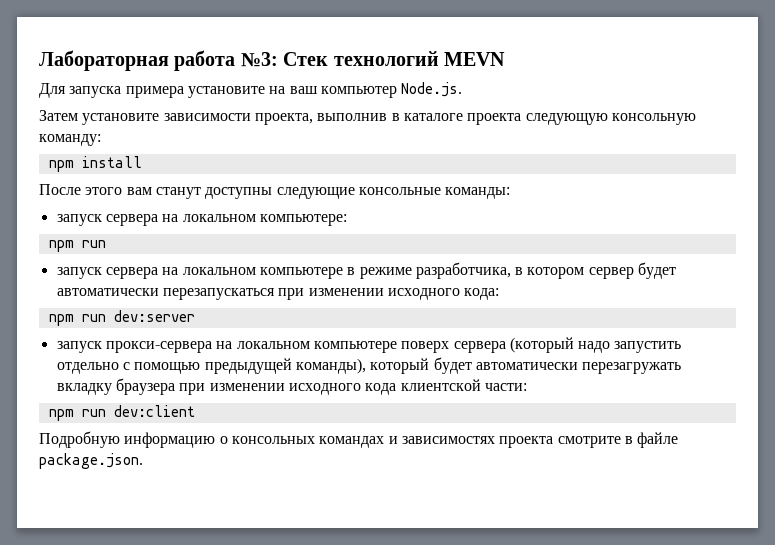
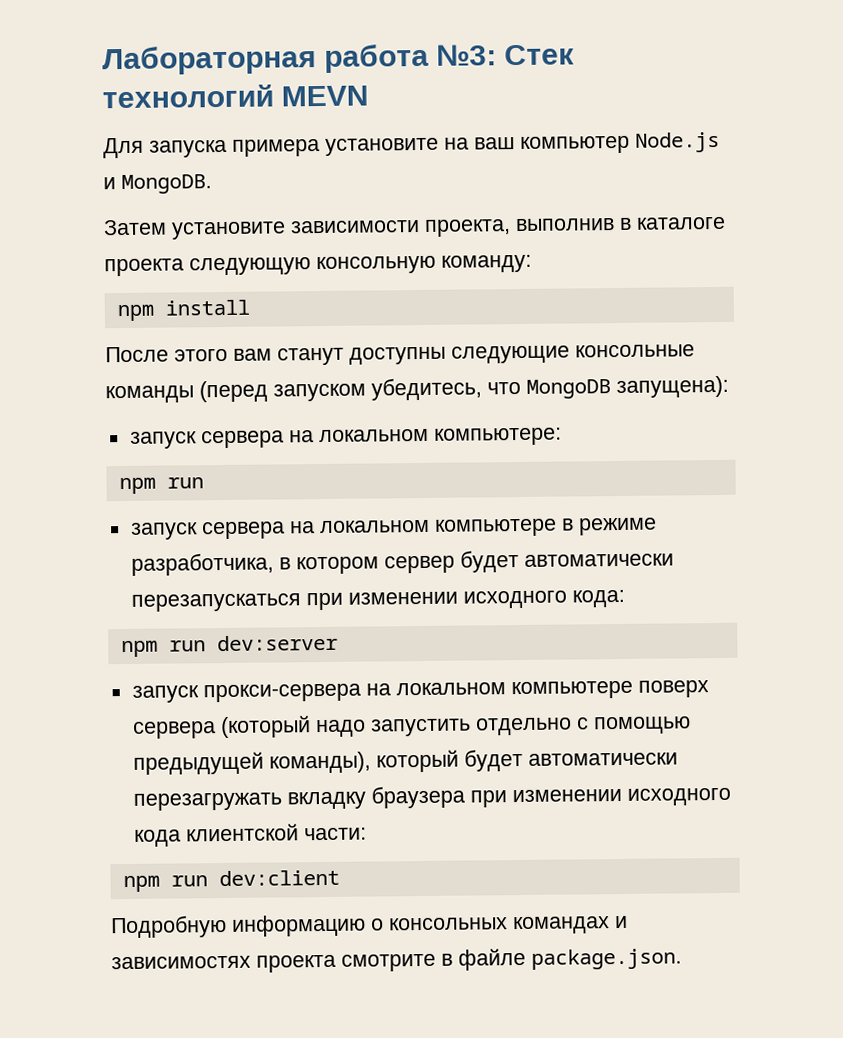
[401,82,463,97] Node.js. -> [635,131,720,153] [103,174,212,195] Node.js и MongoDB.
[445,187,511,199] команды: -> [105,375,729,404] команды (перед запуском убедитесь, что MongoDB запущена):

